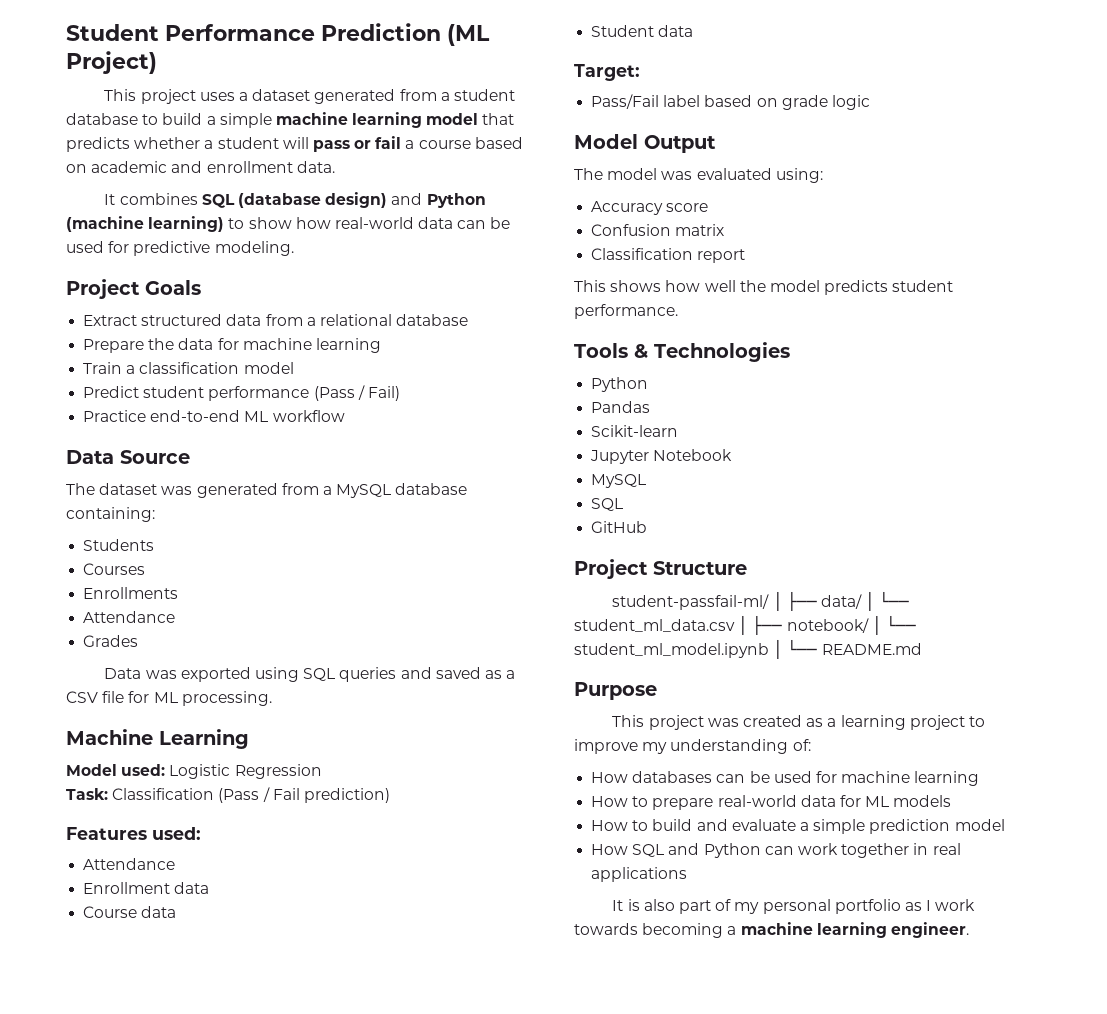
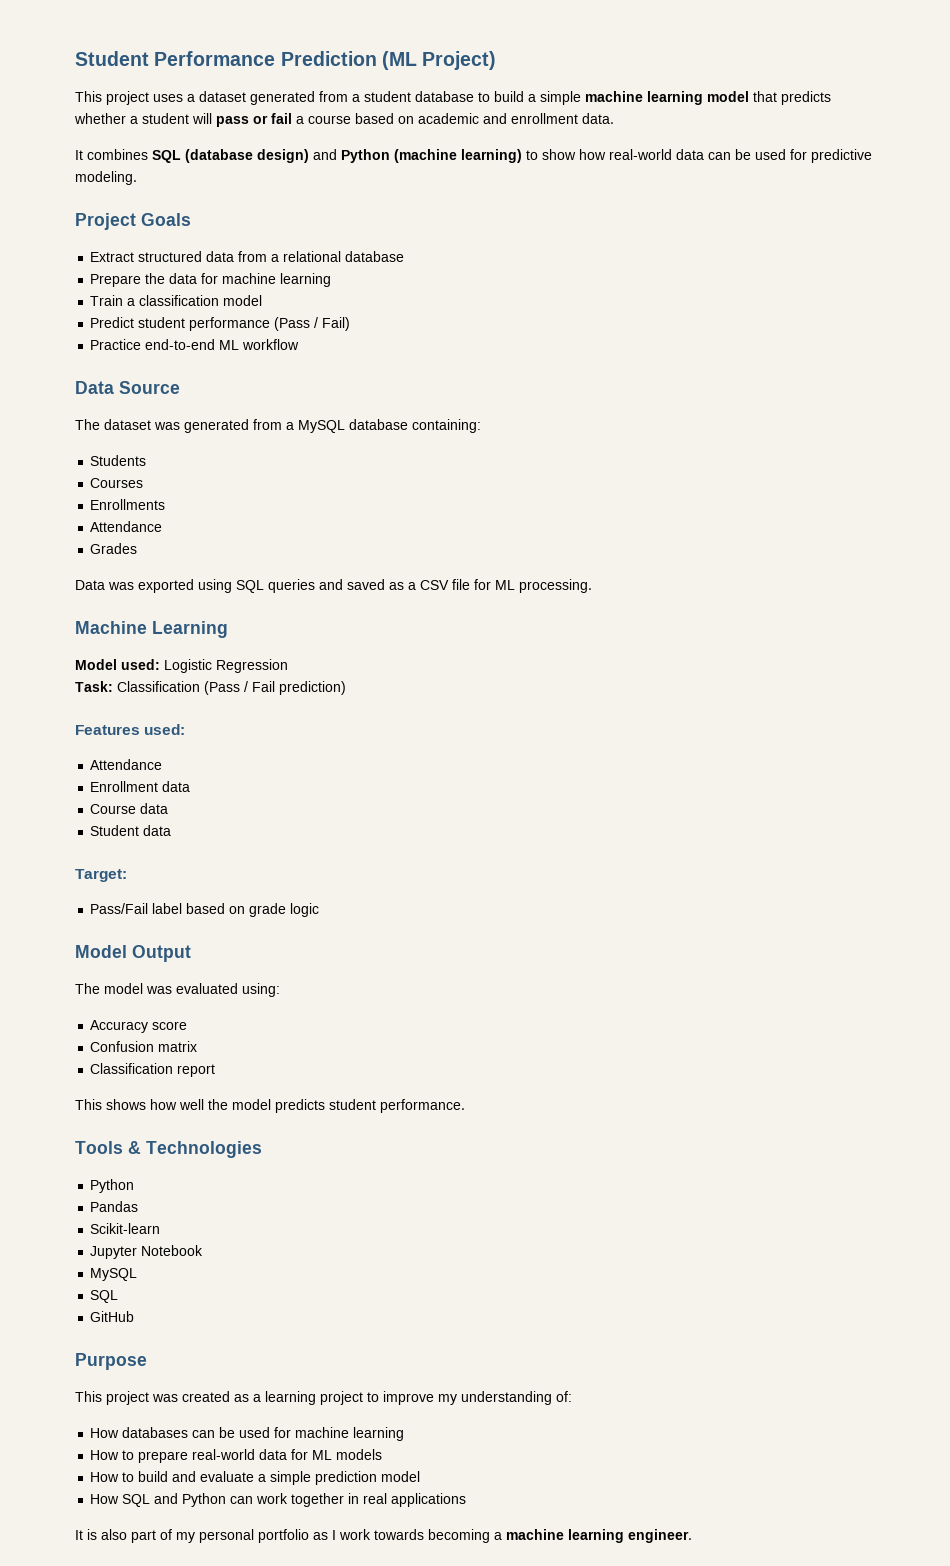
[574,559,747,579] [612,591,910,611] [574,615,916,635] [574,639,922,659] // Project Structure // student-passfail-ml/ │ ├── data/ │ └── student_ml_data.csv │ ├── notebook/ │ └── student_ml_model.ipynb │ └── README.md -> (135, 1316) none

